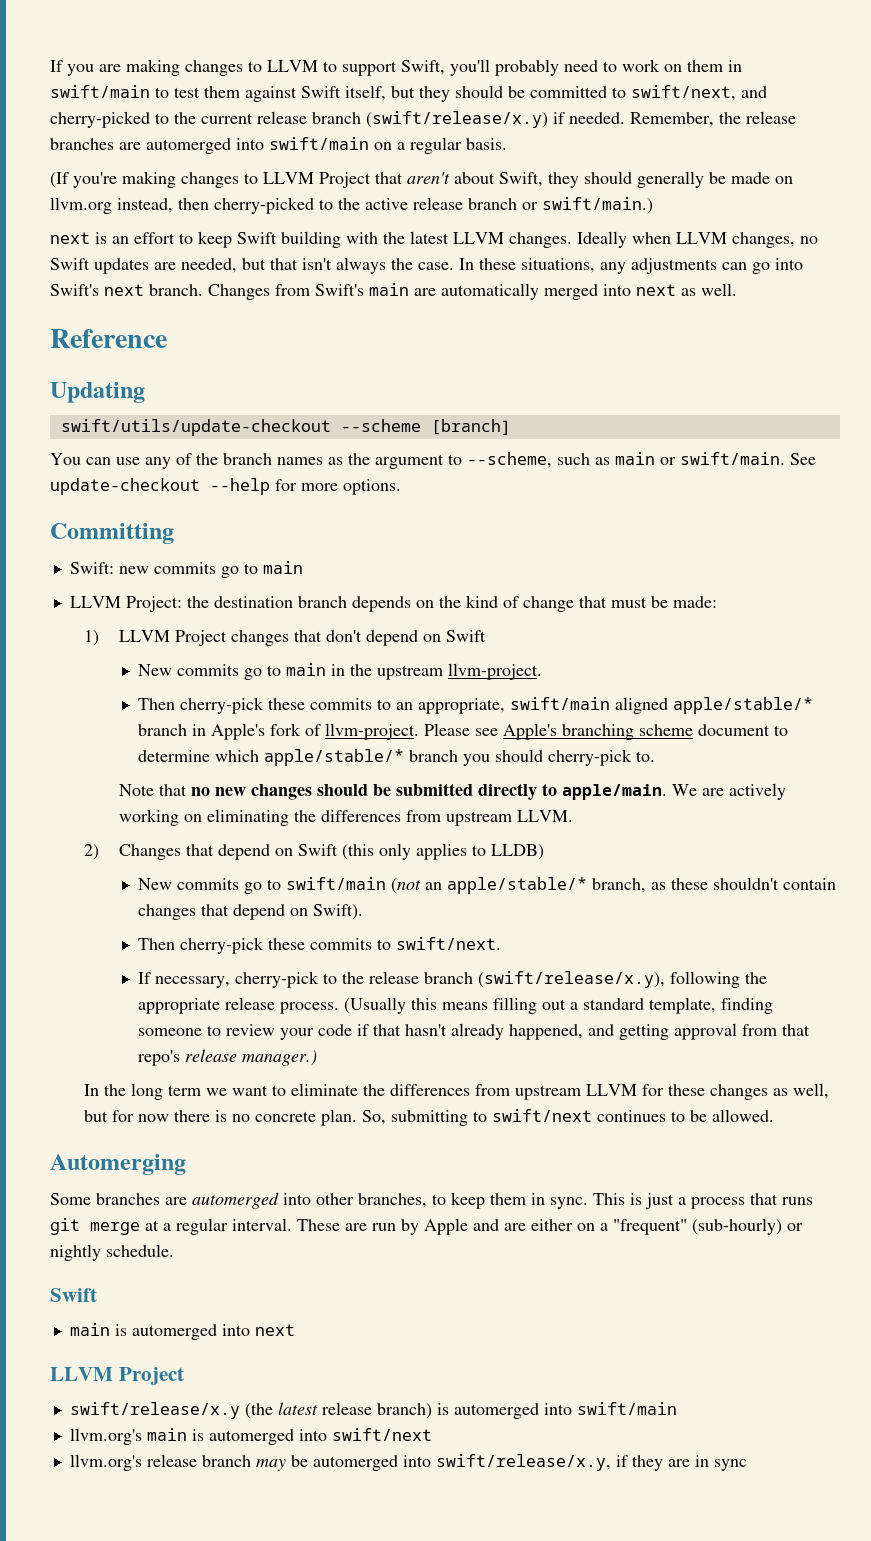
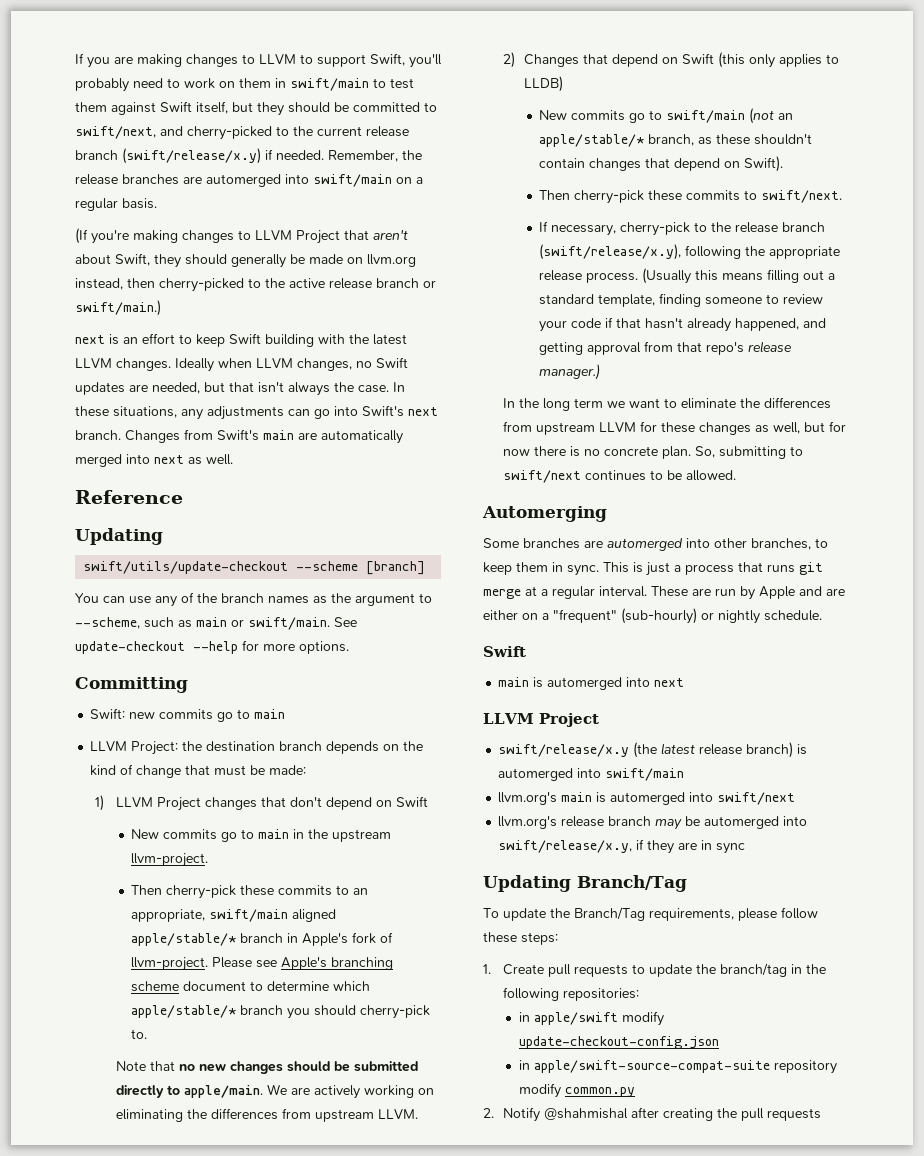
(747, 1465) none -> [483,875,687,892] [483,907,818,921] [483,932,558,945] [483,963,827,977] [503,987,640,1001] [518,1011,664,1026] [518,1036,719,1049] [518,1060,837,1074] [518,1083,635,1098] [483,1107,822,1122] // Updating Branch/Tag // To update the Branch/Tag requirements, please follow these steps: // 1. Create pull requests to update the branch/tag in the following repositories: // in apple/swift modify update-checkout-config.json // in apple/swift-source-compat-suite repository modify common.py // 2. Notify @shahmishal after creating the pull requests

